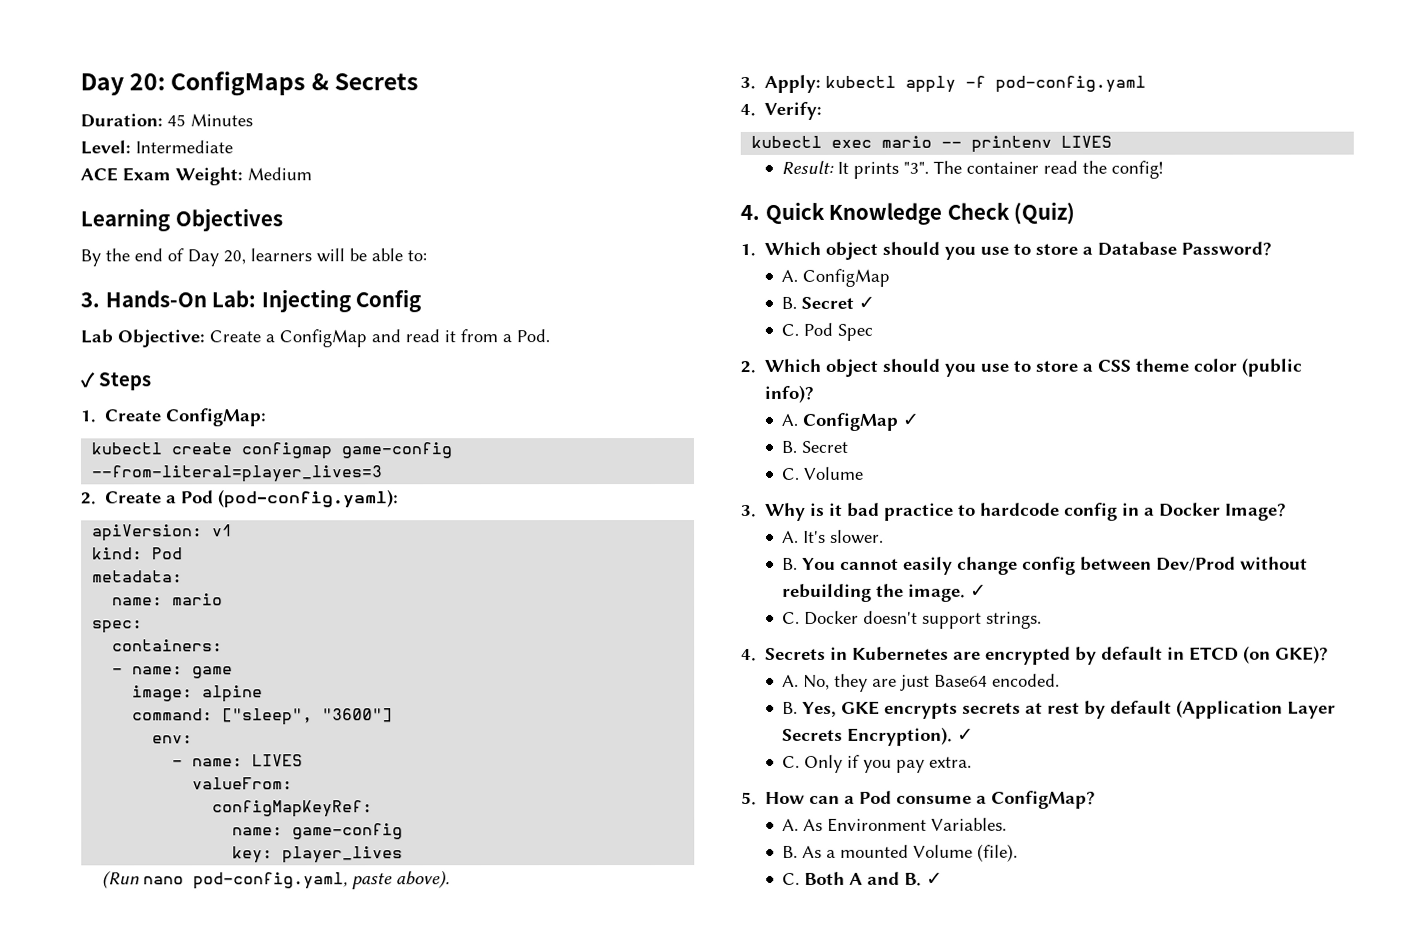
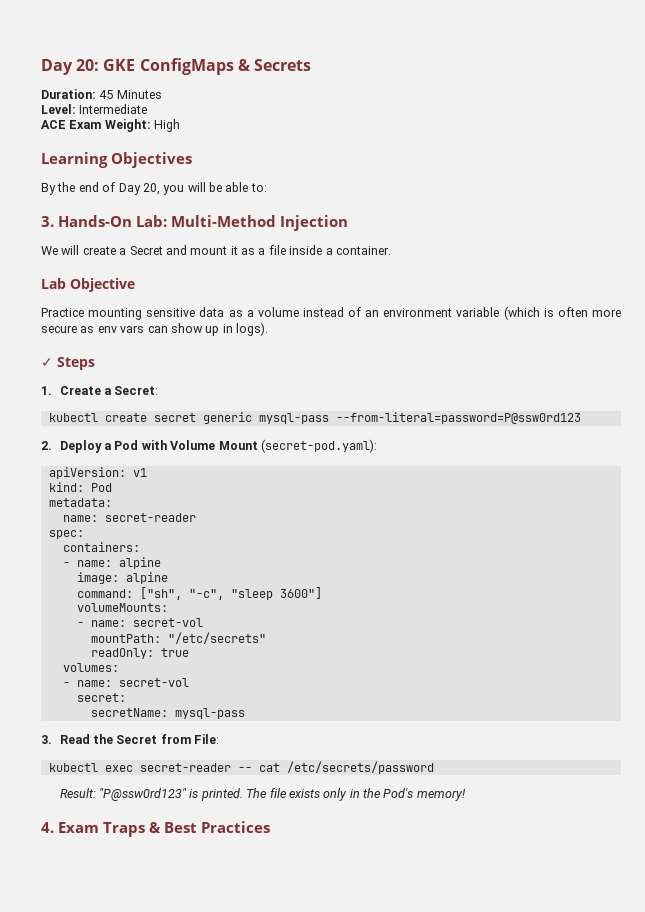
(166, 82) none -> [103,59,136,71] GKE
[247,167,312,181] Medium -> [154,119,181,132] High
[250,248,312,262] learners -> [163,185,185,195] you
[260,289,422,313] [80,329,550,348] Injecting Config // Lab Objective: Create a ConfigMap and read it from a Pod. -> [171,215,348,231] [41,245,391,255] [41,278,135,292] [41,306,621,320] [41,322,268,336] Multi-Method Injection // We will create a Secret and mount it as a file inside a container. // Lab Objective // Practice mounting sensitive data as a volume instead of an environment variable (which is often more secure as env vars can show up in logs).
[165,408,267,427] ConfigMap: -> [104,386,159,395] a Secret:
[241,442,453,460] [91,465,384,483] [81,489,400,509] configmap game-config --from-literal=player_lives=3 // 2. Create a Pod (pod-config.yaml): -> [153,412,581,424] [41,439,377,453] secret generic mysql-pass --from-literal=password=P@ssw0rd123 // 2. Deploy a Pod with Volume Mount (secret-pod.yaml):
[172,593,224,606] mario -> [104,513,196,522] secret-reader
[192,666,234,679] game -> [118,557,161,569] alpine
[222,708,394,726] [152,735,194,744] [172,754,304,767] [192,777,294,790] [212,800,374,818] [232,823,404,840] [232,846,404,864] [102,870,451,890] [740,74,1147,93] [740,101,823,120] [751,135,1113,153] [781,160,1164,179] [740,201,1076,225] [740,241,1273,260] [781,268,891,287] [781,296,876,309] [781,322,874,341] [740,357,1303,377] [764,384,815,403] [781,412,920,431] [781,440,849,453] [781,466,865,480] [741,502,1288,521] [782,529,885,544] [782,556,1309,575] [782,583,988,602] [782,610,1043,629] [741,645,1330,665] [782,673,1061,692] [782,699,1337,719] [782,726,975,746] [782,754,973,773] [741,790,1097,809] [782,817,1008,832] [782,843,1019,862] [782,871,944,886] ["sleep", "3600"] // env: // - name: LIVES // valueFrom: // configMapKeyRef: // name: game-config // key: player_lives // (Run nano pod-config.yaml, paste above). // 3. Apply: kubectl apply -f pod-config.yaml // 4. Verify: // kubectl exec mario -- printenv LIVES // Result: It prints "3". The container read the config! // 4. Quick Knowledge Check (Quiz) // 1. Which object should you use to store a Database Password? // A. ConfigMap // B. Secret ✓ // C. Pod Spec // 2. Which object should you use to store a CSS theme color (public info)? // A. ConfigMap ✓ // B. Secret // C. Volume // 3. Why is it bad practice to hardcode config in a Docker Image? // A. It's slower. // B. You cannot easily change config between Dev/Prod without rebuilding the image. ✓ // C. Docker doesn't support strings. // 4. Secrets in Kubernetes are encrypted by default in ETCD (on GKE)? // A. No, they are just Base64 encoded. // B. Yes, GKE encrypts secrets at rest by default (Application Layer Secrets Encryption). ✓ // C. Only if you pay extra. // 5. How can a Pod consume a ConfigMap? // A. As Environment Variables. // B. As a mounted Volume (file). // C. Both A and B. ✓ -> [139,587,322,600] [76,603,168,612] [76,618,203,627] [90,632,266,644] [90,648,189,659] [62,663,119,672] [62,678,189,687] [76,693,126,702] [90,708,245,719] [41,734,220,744] [48,761,434,774] [59,788,466,801] [41,821,270,837] ["sh", "-c", "sleep 3600"] // volumeMounts: // - name: secret-vol // mountPath: "/etc/secrets" // readOnly: true // volumes: // - name: secret-vol // secret: // secretName: mysql-pass // 3. Read the Secret from File: // kubectl exec secret-reader -- cat /etc/secrets/password // Result: "P@ssw0rd123" is printed. The file exists only in the Pod's memory! // 4. Exam Traps & Best Practices

